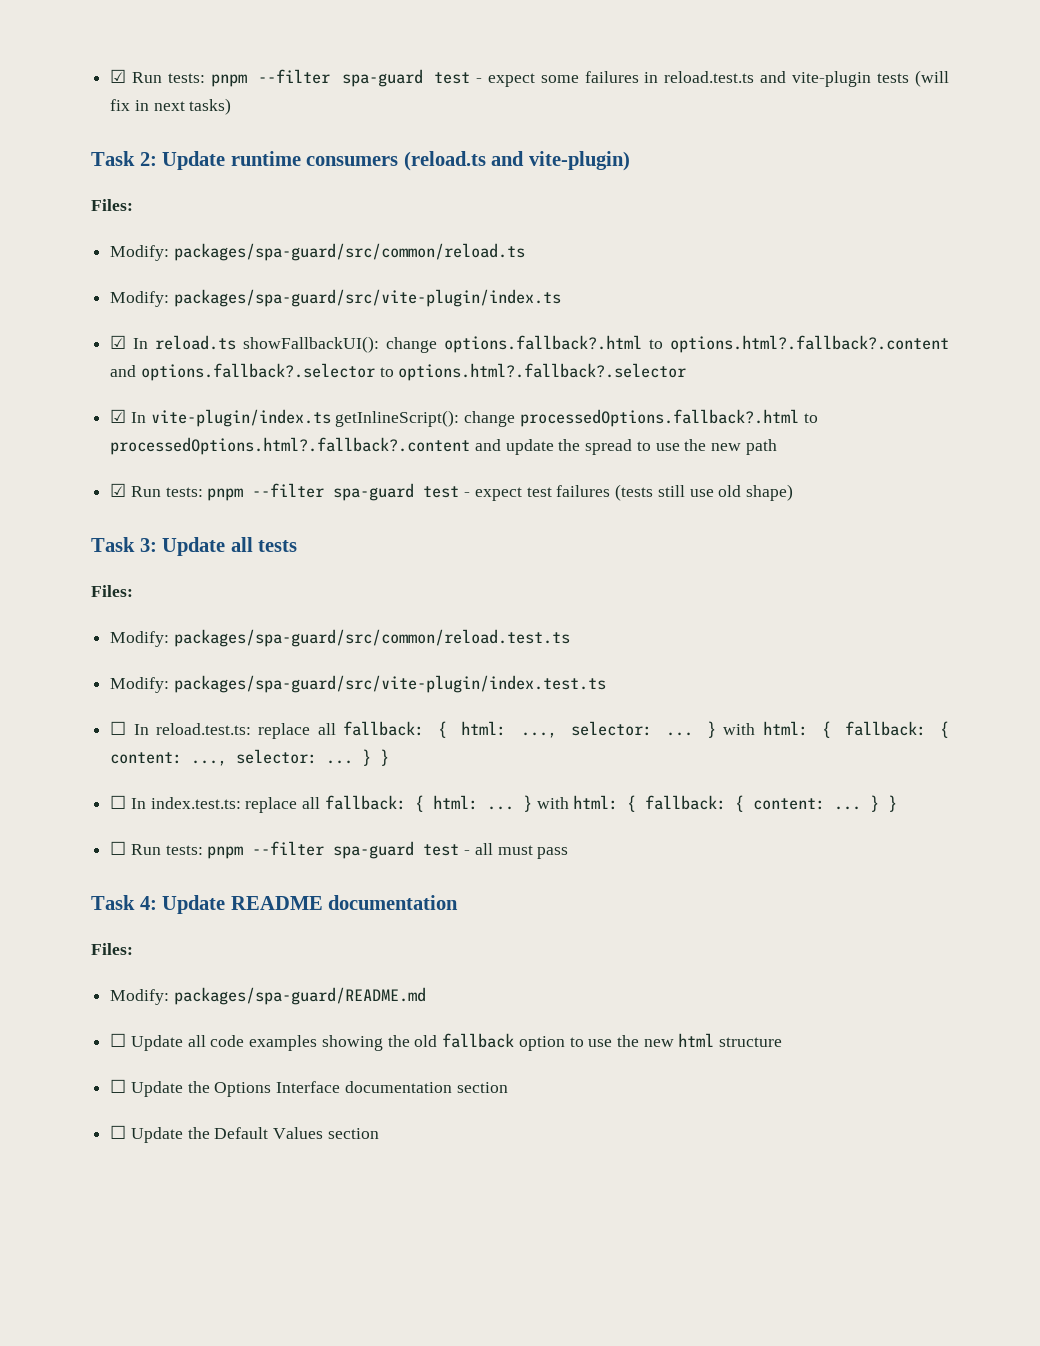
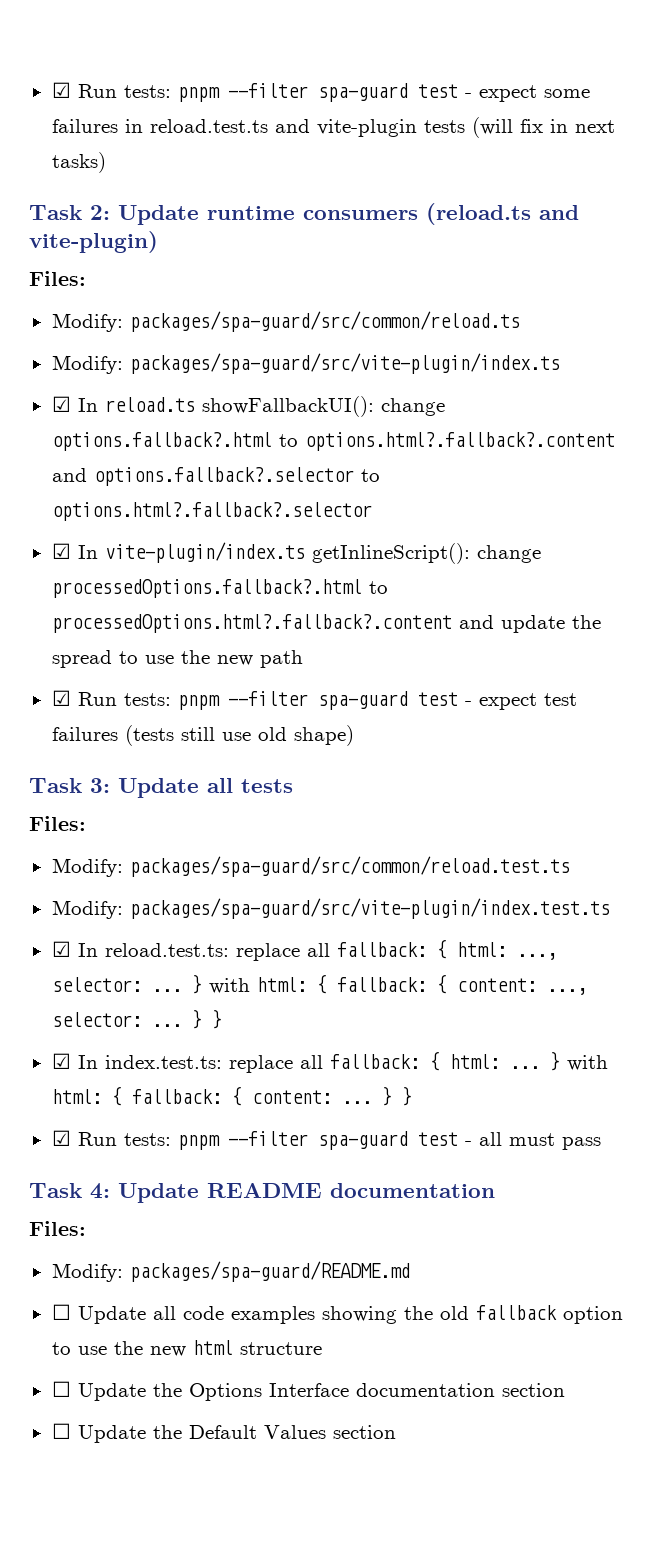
[110,721,127,735] ☐ -> [51,941,71,957] ☑
[110,795,127,809] ☐ -> [51,1053,71,1069] ☑
[110,841,127,855] ☐ -> [51,1130,71,1146] ☑

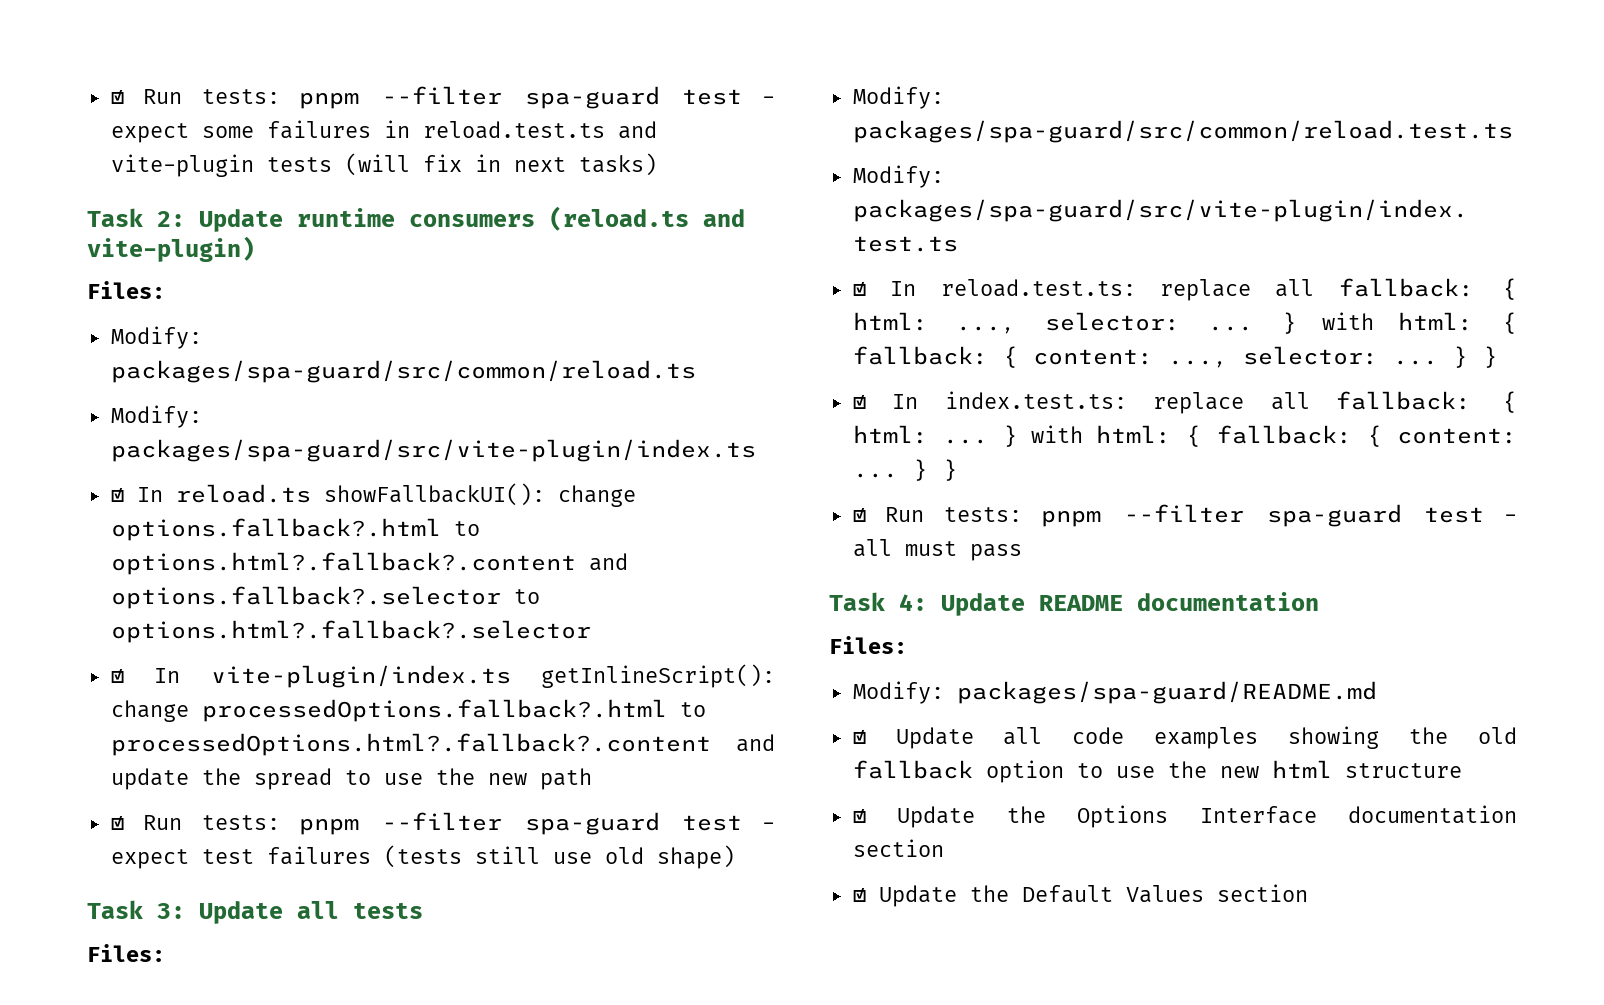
[51,1304,71,1320] ☐ -> [852,730,866,744] ☑
[51,1381,71,1397] ☐ -> [852,809,866,823] ☑
[51,1423,71,1439] ☐ -> [852,888,866,902] ☑

